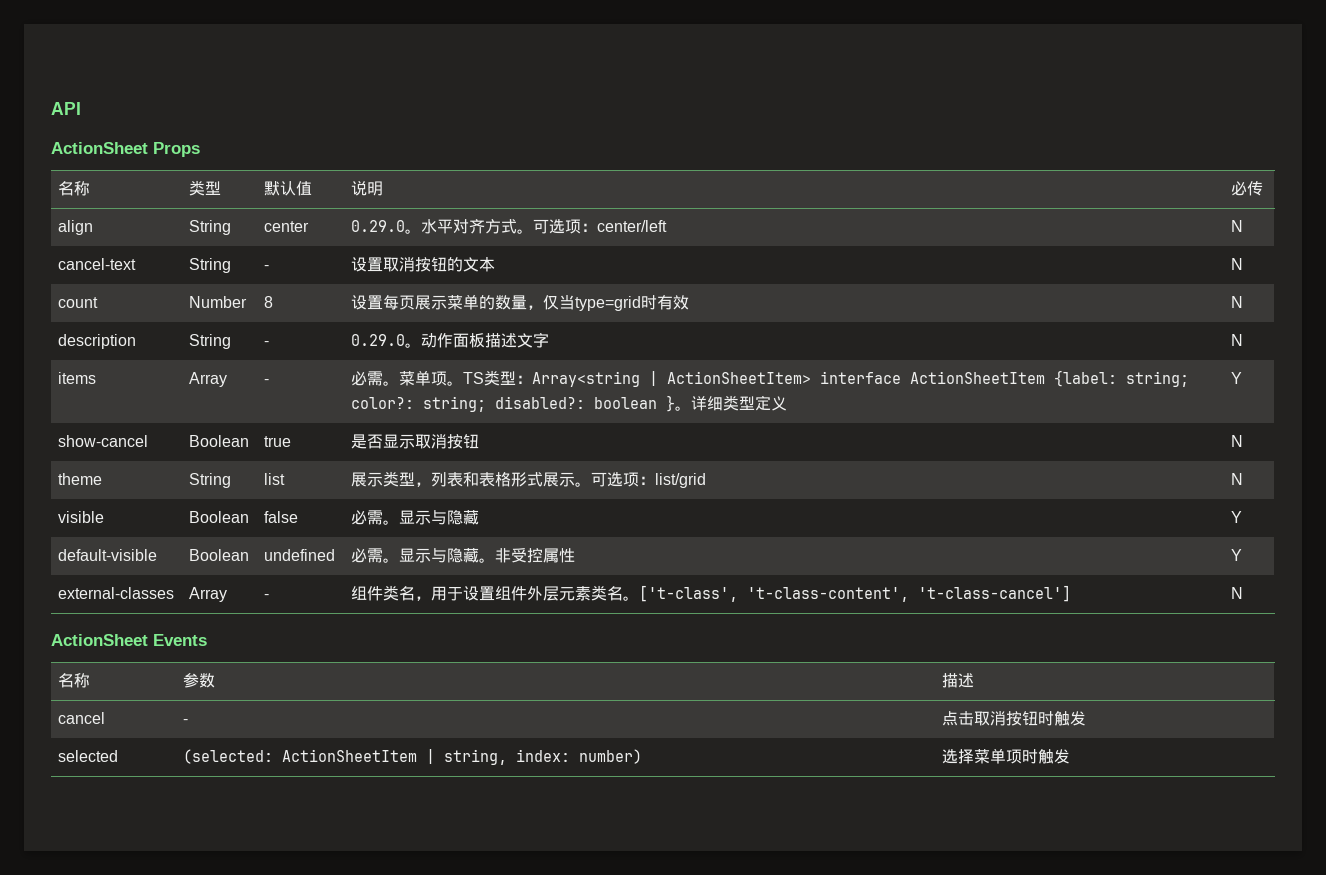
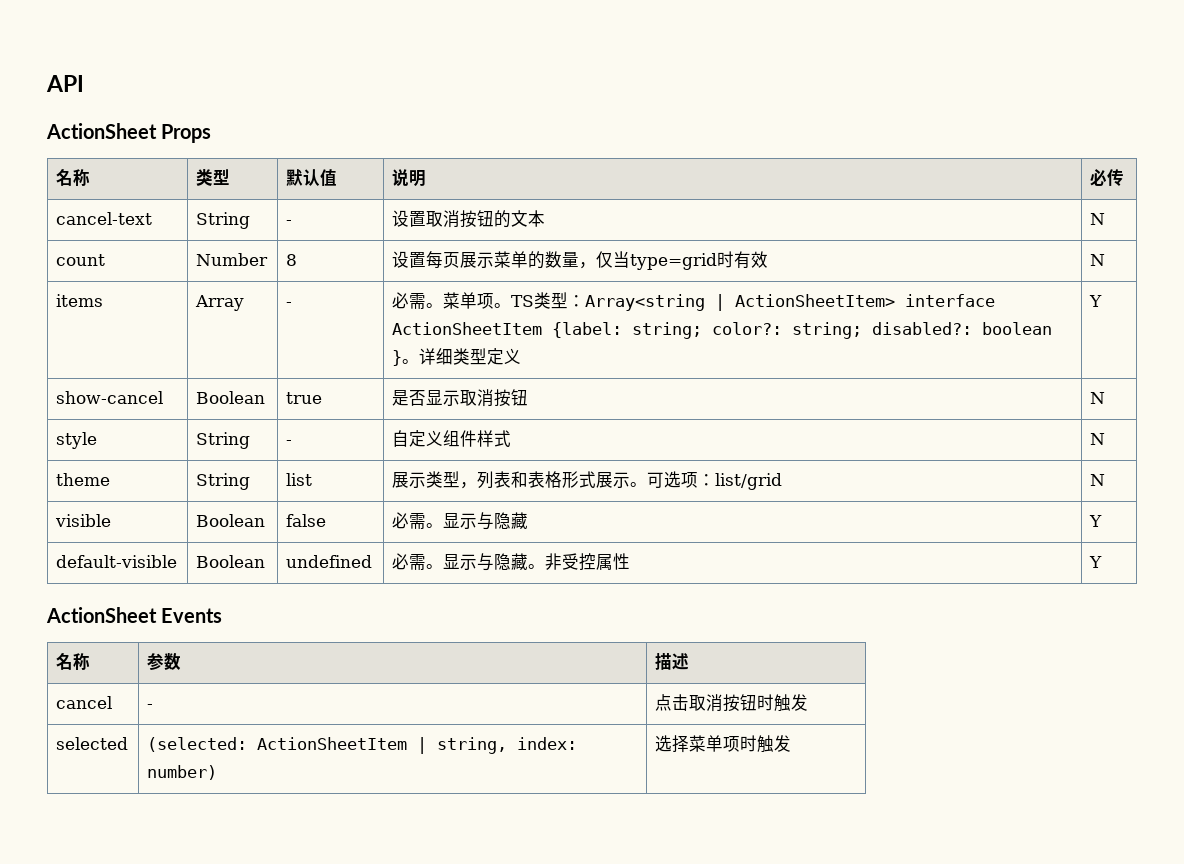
[58,220,94,235] [189,220,232,235] [264,221,310,232] [351,219,668,234] [1231,220,1244,232] // align | String | center | 0.29.0。水平对齐方式。可选项：center/left | N -> (1125, 177) none
[58,334,137,349] [189,334,232,349] [264,341,270,346] [351,332,550,348] [1231,334,1244,346] // description | String | - | 0.29.0。动作面板描述文字 | N -> (1106, 260) none
(1244, 441) none -> [56,432,98,449] [196,432,251,449] [286,440,293,445] [392,430,512,447] [1090,433,1106,445] // style | String | - | 自定义组件样式 | N
[58,587,175,599] [189,587,228,602] [264,594,270,599] [351,585,1072,602] [1231,587,1244,599] // external-classes | Array | - | 组件类名，用于设置组件外层元素类名。['t-class', 't-class-content', 't-class-cancel'] | N -> (1103, 562) none

